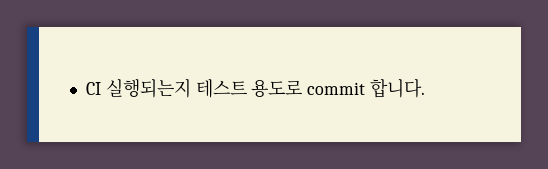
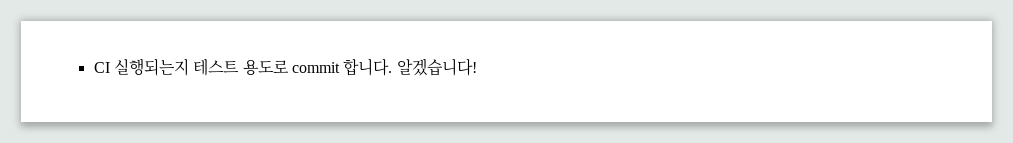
(426, 88) none -> [396,58,477,76] 알겠습니다!

